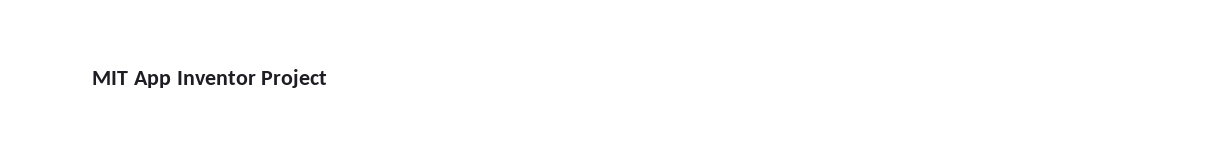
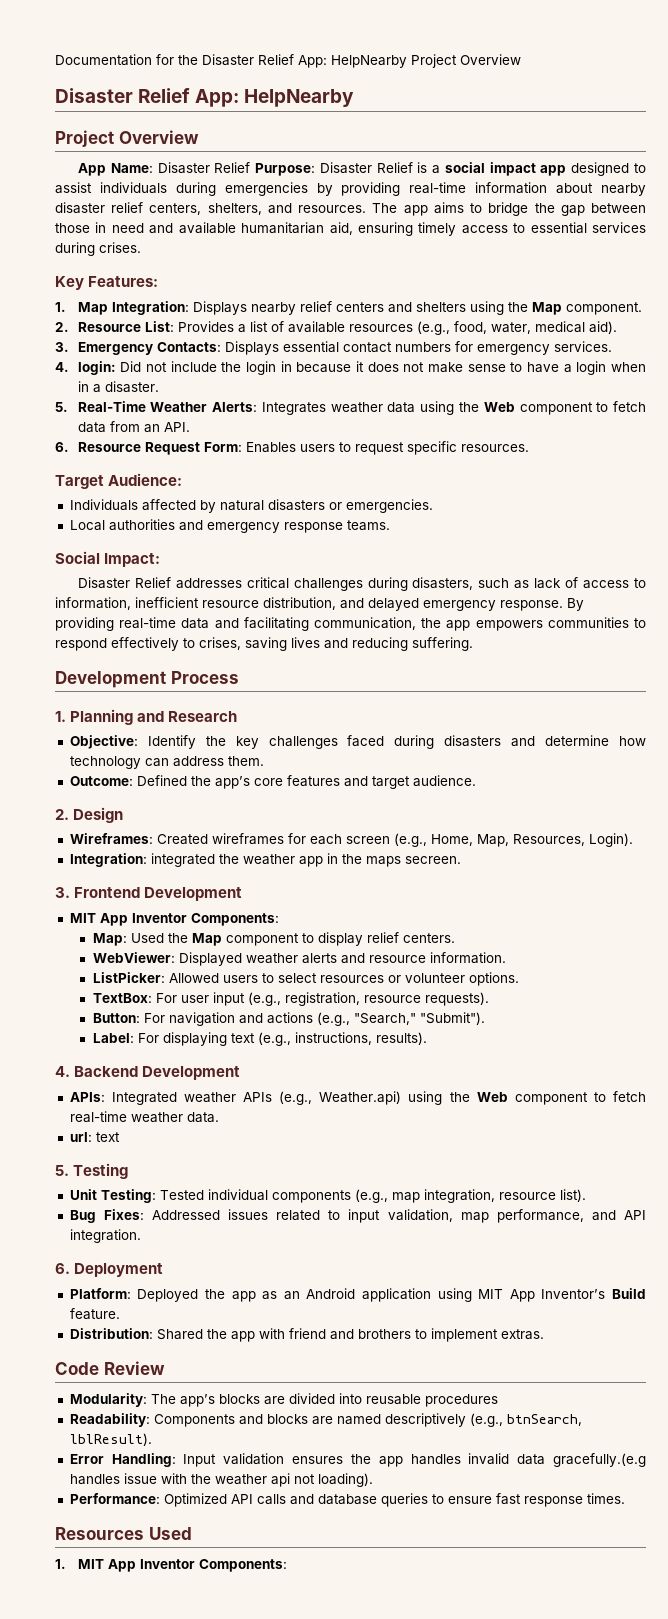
[92,69,328,88] MIT App Inventor Project -> [55,54,521,68] [55,88,355,107] [55,130,199,147] [77,162,647,176] [55,182,647,196] [55,202,646,216] [55,222,647,236] [55,242,141,256] [55,276,159,290] [55,301,642,315] [55,321,617,335] [55,341,612,355] [55,361,646,375] [77,381,159,393] [55,401,647,415] [77,421,190,433] [55,441,529,455] [55,473,183,489] [69,499,433,513] [69,519,390,533] [55,551,161,567] [77,577,646,591] [55,597,584,611] [55,617,646,631] [55,637,473,651] [55,671,239,688] [55,709,238,725] [69,735,646,749] [69,756,264,769] [69,775,476,789] [55,807,124,823] [69,833,633,847] [69,853,461,867] [55,887,243,901] [69,913,279,926] [92,932,455,946] [92,952,506,966] [92,972,519,986] [92,992,489,1006] [92,1012,485,1026] [92,1032,427,1046] [55,1066,241,1080] [69,1091,647,1105] [69,1111,219,1123] [69,1132,120,1142] [55,1163,129,1179] [69,1189,586,1203] [69,1209,647,1223] [69,1229,141,1243] [55,1263,164,1277] [69,1288,646,1302] [69,1308,120,1320] [69,1328,544,1342] [55,1361,165,1375] [69,1393,498,1407] [69,1413,582,1427] [69,1433,152,1446] [69,1453,646,1467] [69,1473,373,1487] [69,1493,625,1507] [55,1527,192,1540] [55,1559,287,1572] Documentation for the Disaster Relief App: HelpNearby Project Overview // Disaster Relief App: HelpNearby // Project Overview // App Name: Disaster Relief Purpose: Disaster Relief is a social impact app designed to assist individuals during emergencies by providing real-time information about nearby disaster relief centers, shelters, and resources. The app aims to bridge the gap between those in need and available humanitarian aid, ensuring timely access to essential services during crises. // Key Features: // 1. Map Integration: Displays nearby relief centers and shelters using the Map component. // 2. Resource List: Provides a list of available resources (e.g., food, water, medical aid). // 3. Emergency Contacts: Displays essential contact numbers for emergency services. // 4. login: Did not include the login in because it does not make sense to have a login when in a disaster. // 5. Real-Time Weather Alerts: Integrates weather data using the Web component to fetch data from an API. // 6. Resource Request Form: Enables users to request specific resources. // Target Audience: // Individuals affected by natural disasters or emergencies. // Local authorities and emergency response teams. // Social Impact: // Disaster Relief addresses critical challenges during disasters, such as lack of access to information, inefficient resource distribution, and delayed emergency response. By providing real-time data and facilitating communication, the app empowers communities to respond effectively to crises, saving lives and reducing suffering. // Development Process // 1. Planning and Research // Objective: Identify the key challenges faced during disasters and determine how technology can address them. // Outcome: Defined the app’s core features and target audience. // 2. Design // Wireframes: Created wireframes for each screen (e.g., Home, Map, Resources, Login). // Integration: integrated the weather app in the maps secreen. // 3. Frontend Development // MIT App Inventor Components: // Map: Used the Map component to display relief centers. // WebViewer: Displayed weather alerts and resource information. // ListPicker: Allowed users to select resources or volunteer options. // TextBox: For user input (e.g., registration, resource requests). // Button: For navigation and actions (e.g., "Search," "Submit"). // Label: For displaying text (e.g., instructions, results). // 4. Backend Development // APIs: Integrated weather APIs (e.g., Weather.api) using the Web component to fetch real-time weather data. // url: text // 5. Testing // Unit Testing: Tested individual components (e.g., map integration, resource list). // Bug Fixes: Addressed issues related to input validation, map performance, and API integration. // 6. Deployment // Platform: Deployed the app as an Android application using MIT App Inventor’s Build feature. // Distribution: Shared the app with friend and brothers to implement extras. // Code Review // Modularity: The app’s blocks are divided into reusable procedures // Readability: Components and blocks are named descriptively (e.g., btnSearch, lblResult). // Error Handling: Input validation ensures the app handles invalid data gracefully.(e.g handles issue with the weather api not loading). // Performance: Optimized API calls and database queries to ensure fast response times. // Resources Used // 1. MIT App Inventor Components:

